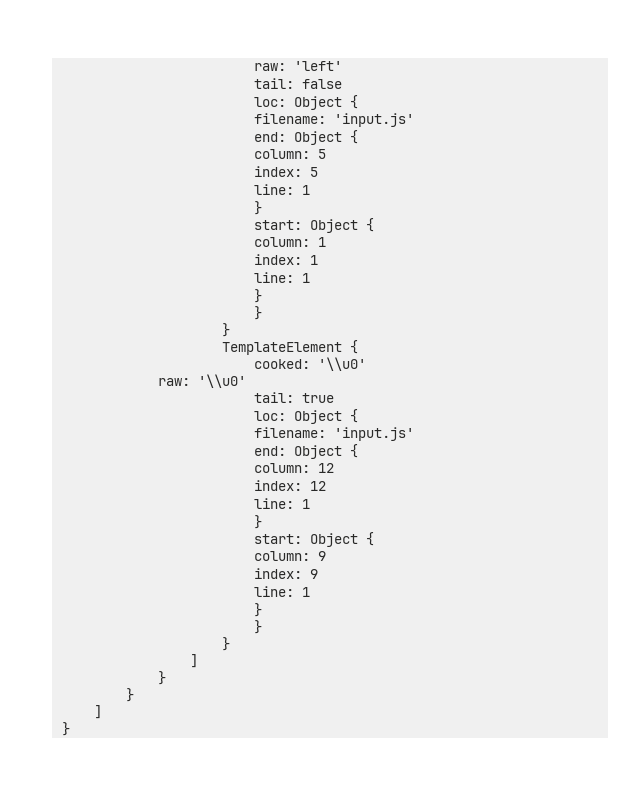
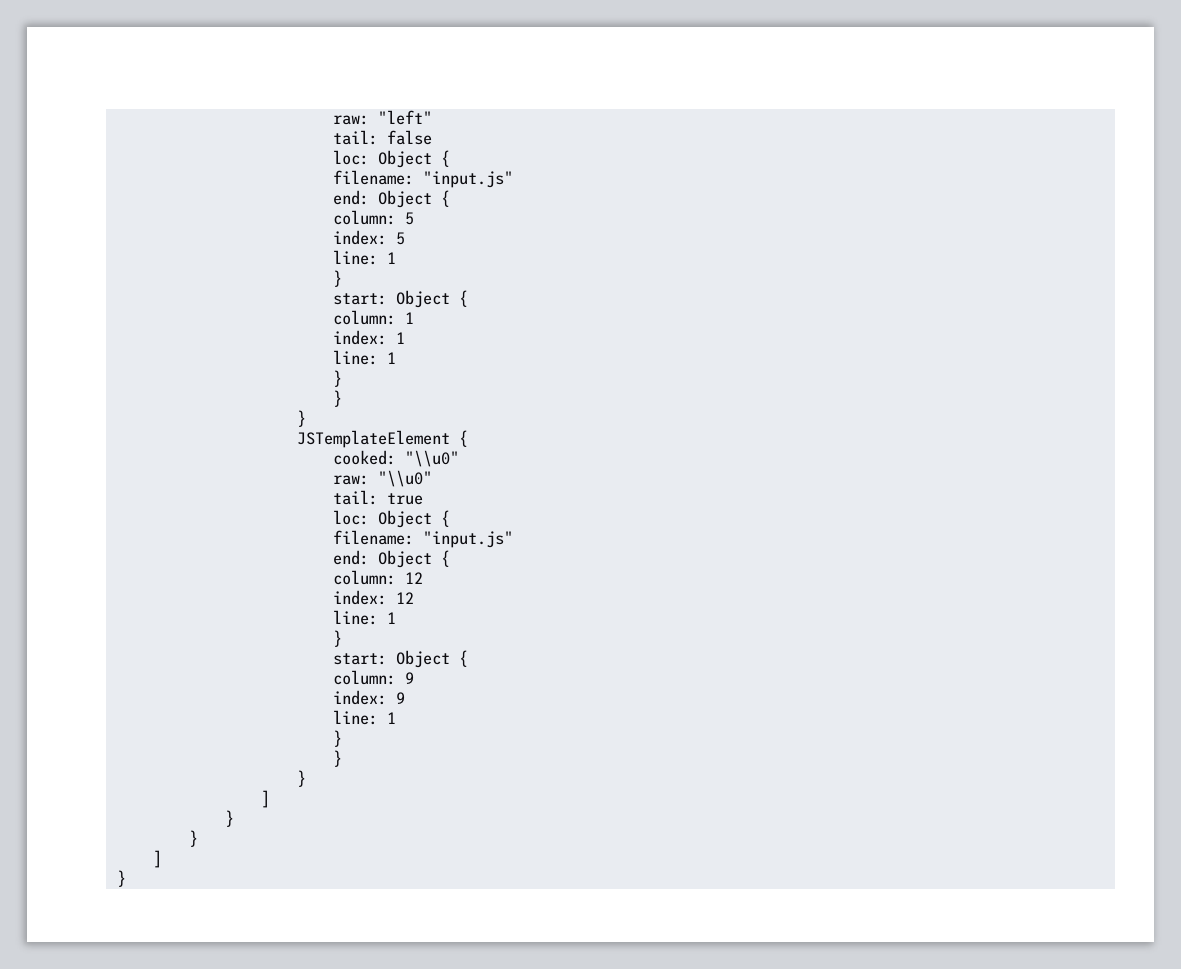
[253,61,342,71] raw: 'left' -> [333,110,433,125] raw: "left"
[333,113,414,127] 'input.js' -> [423,171,514,188] "input.js"
[221,342,342,355] TemplateElement -> [297,430,451,448] JSTemplateElement
[317,357,366,371] [157,374,246,388] '\\u0' // raw: '\\u0' -> [405,450,460,467] [333,470,433,487] "\\u0" // raw: "\\u0"
[333,427,414,441] 'input.js' -> [423,531,514,548] "input.js"

